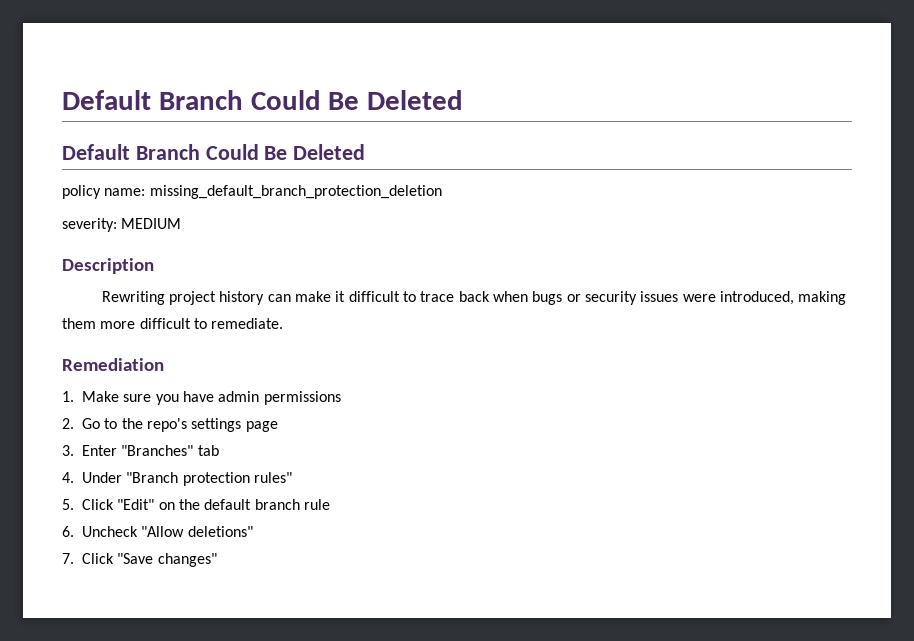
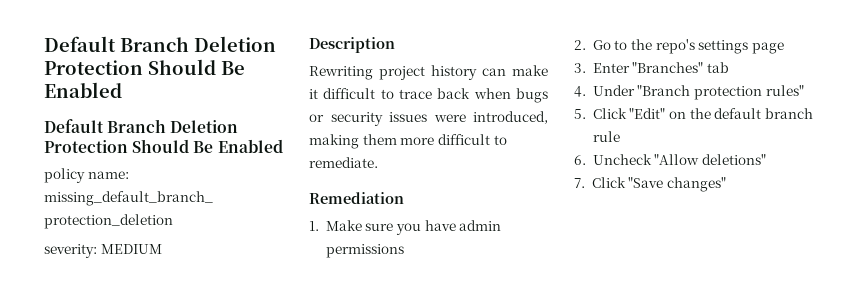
[62,90,464,110] [62,144,366,160] Default Branch Could Be Deleted // Default Branch Could Be Deleted -> [44,36,276,52] [44,59,245,75] [44,82,122,98] [44,119,239,133] [44,139,283,153] Default Branch Deletion Protection Should Be Enabled // Default Branch Deletion Protection Should Be Enabled

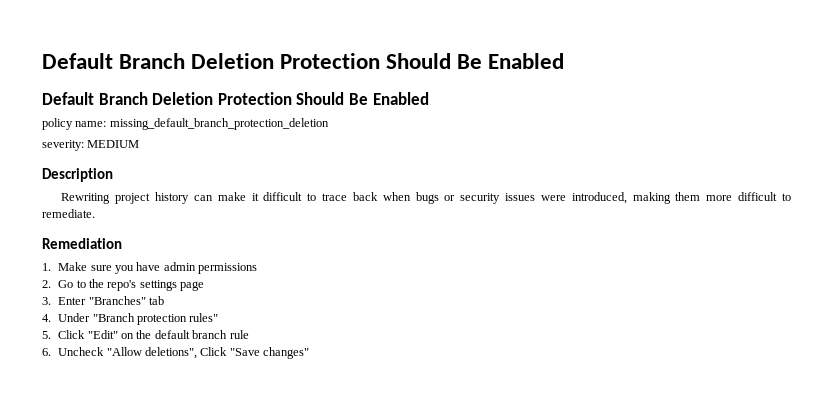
[702,154,767,165] [574,178,585,188] deletions" // 7. -> [145,347,198,359] deletions",

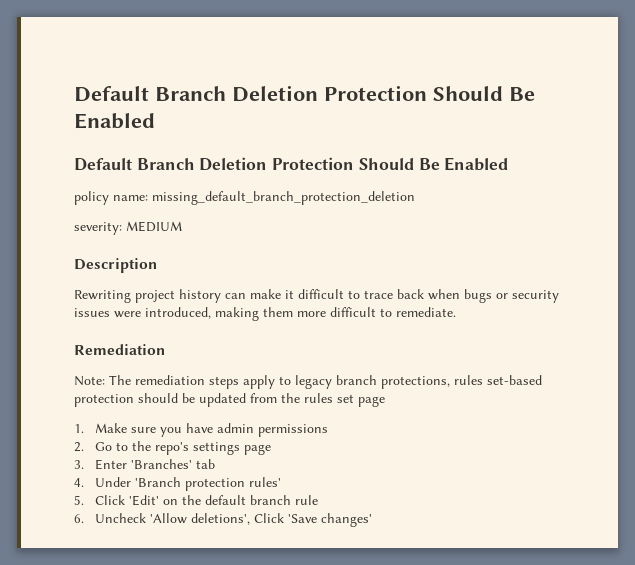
(122, 243) none -> [74,375,542,389] [74,393,385,407] // Note: The remediation steps apply to legacy branch protections, rules set-based protection should be updated from the rules set page
[88,296,146,305] "Branches" -> [130,459,192,469] 'Branches'
[92,313,219,325] "Branch protection rules" -> [134,477,281,491] 'Branch protection rules'
[87,330,118,339] "Edit" -> [128,495,159,506] 'Edit'
[106,347,310,359] "Allow deletions", Click "Save changes" -> [149,513,372,527] 'Allow deletions', Click 'Save changes'

